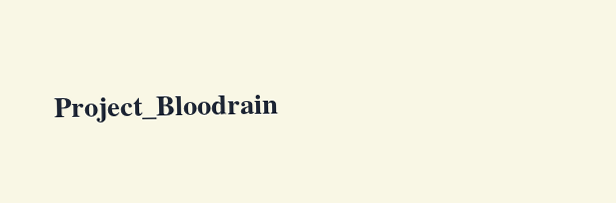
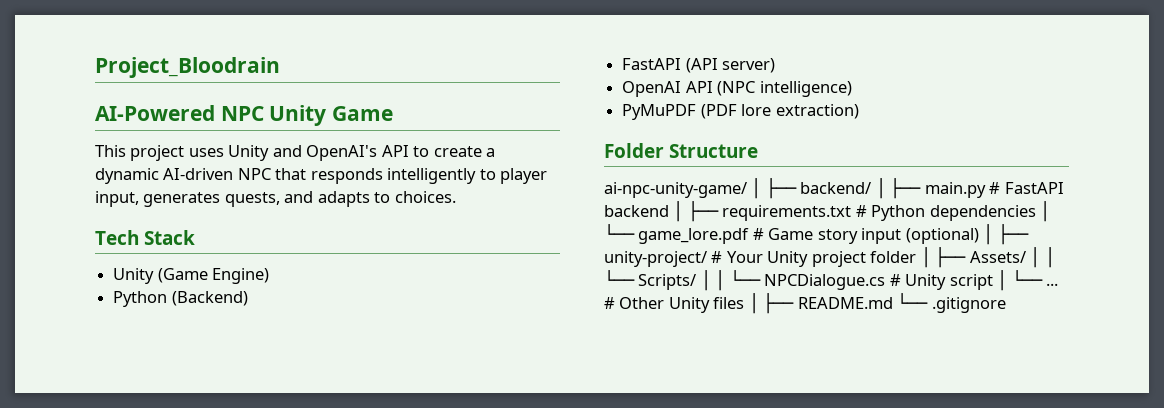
(279, 109) none -> [95,105,394,126] [95,145,496,161] [95,168,548,184] [95,191,456,207] [95,230,196,245] [113,268,270,284] [113,291,248,307] [622,58,776,73] [622,81,852,97] [622,104,859,120] [604,143,759,158] [604,178,1064,199] [604,201,1051,222] [604,224,1029,245] [604,247,1055,268] [604,270,1059,291] [604,293,1006,314] // AI-Powered NPC Unity Game // This project uses Unity and OpenAI's API to create a dynamic AI-driven NPC that responds intelligently to player input, generates quests, and adapts to choices. // Tech Stack // Unity (Game Engine) // Python (Backend) // FastAPI (API server) // OpenAI API (NPC intelligence) // PyMuPDF (PDF lore extraction) // Folder Structure // ai-npc-unity-game/ │ ├── backend/ │ ├── main.py # FastAPI backend │ ├── requirements.txt # Python dependencies │ └── game_lore.pdf # Game story input (optional) │ ├── unity-project/ # Your Unity project folder │ ├── Assets/ │ │ └── Scripts/ │ │ └── NPCDialogue.cs # Unity script │ └── ... # Other Unity files │ ├── README.md └── .gitignore

